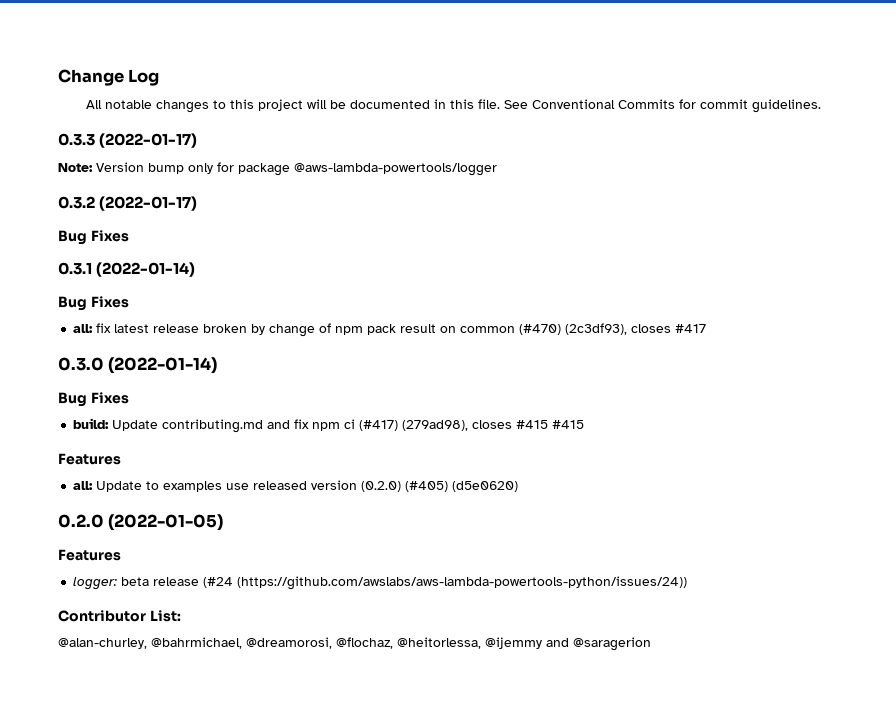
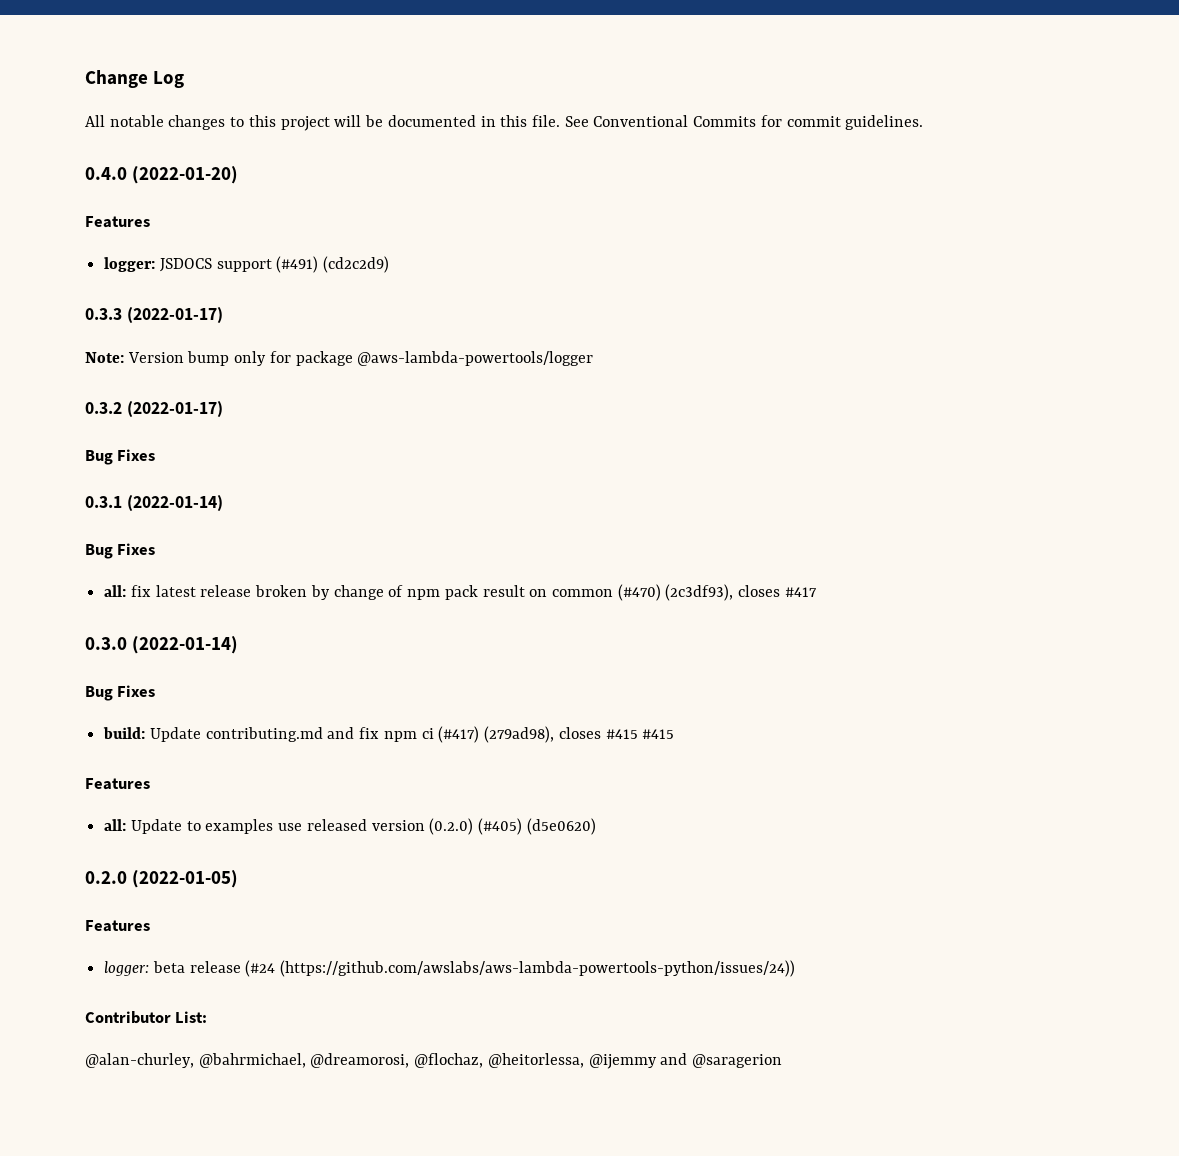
(821, 106) none -> [85,166,239,184] [85,216,150,228] [104,256,390,273] // 0.4.0 (2022-01-20) // Features // logger: JSDOCS support (#491) (cd2c2d9)

